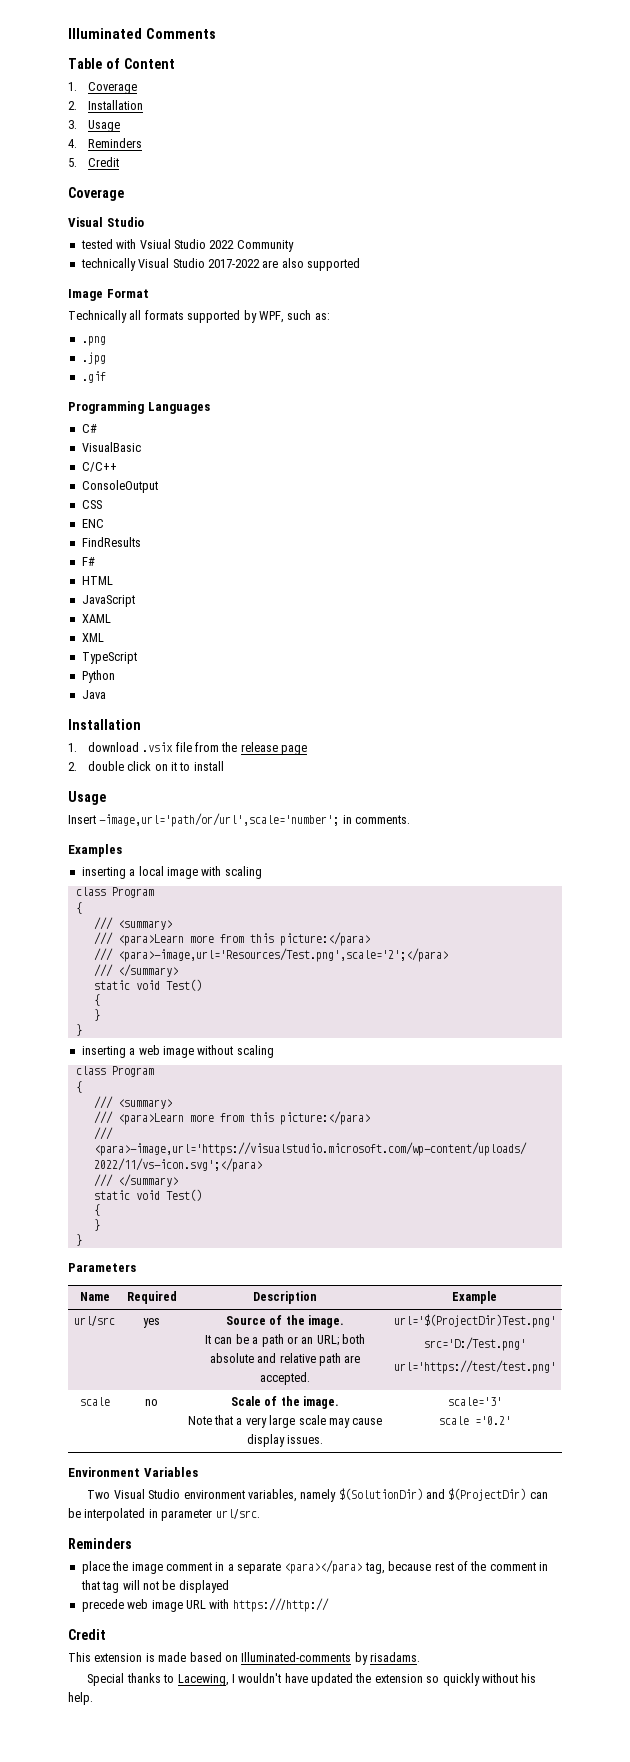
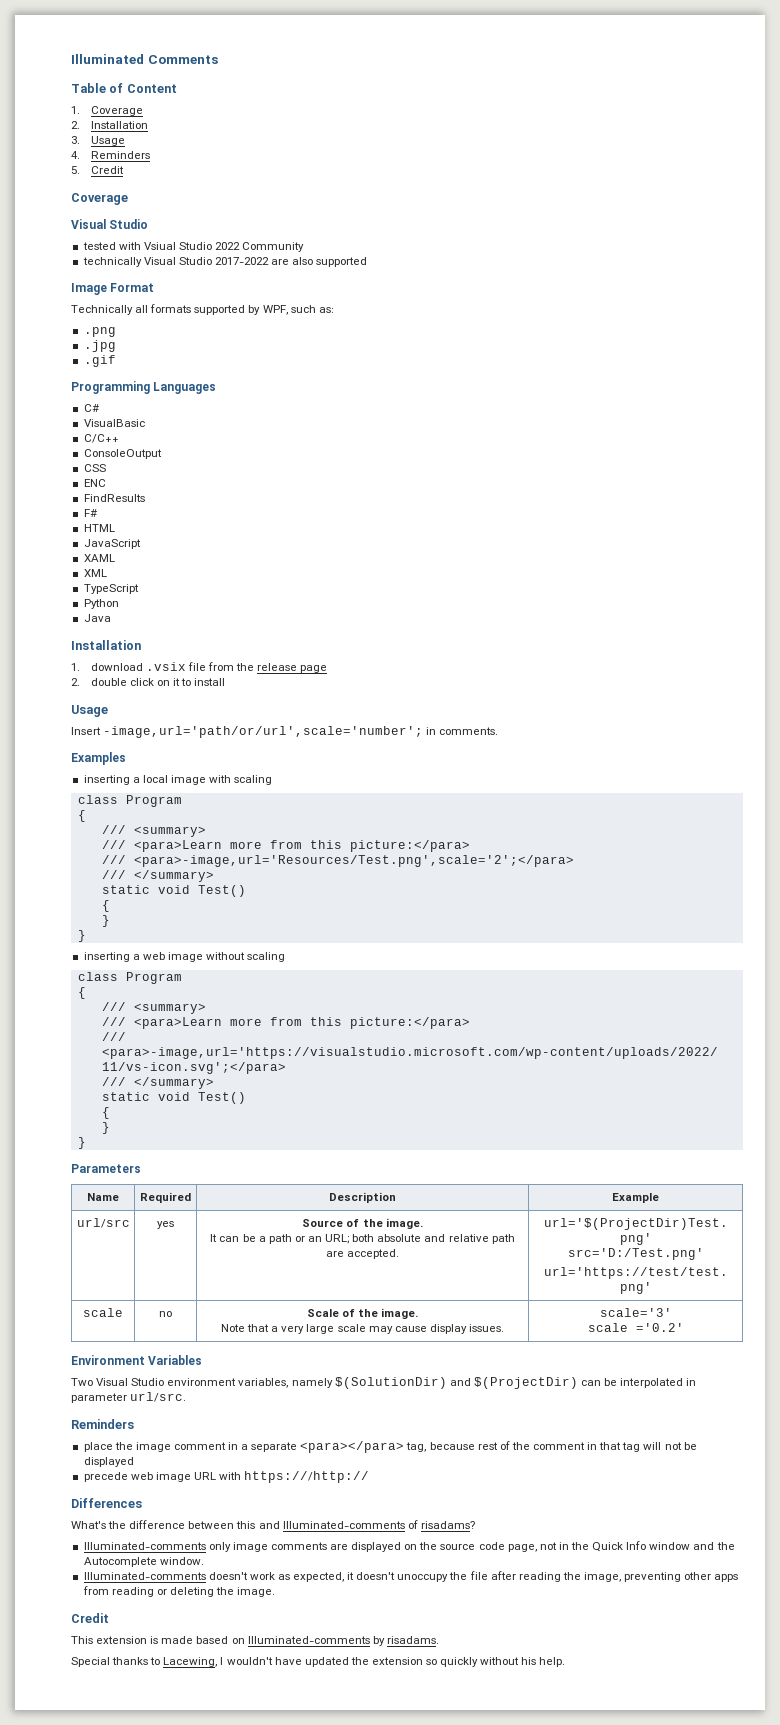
(329, 1605) none -> [71,1498,142,1508] [71,1520,475,1529] [83,1541,735,1552] [83,1557,204,1567] [83,1571,739,1582] [82,1586,276,1597] // Differences // What's the difference between this and Illuminated-comments of risadams? // Illuminated-comments only image comments are displayed on the source code page, not in the Quick Info window and the Autocomplete window. // Illuminated-comments doesn't work as expected, it doesn't unoccupy the file after reading the image, preventing other apps from reading or deleting the image.

